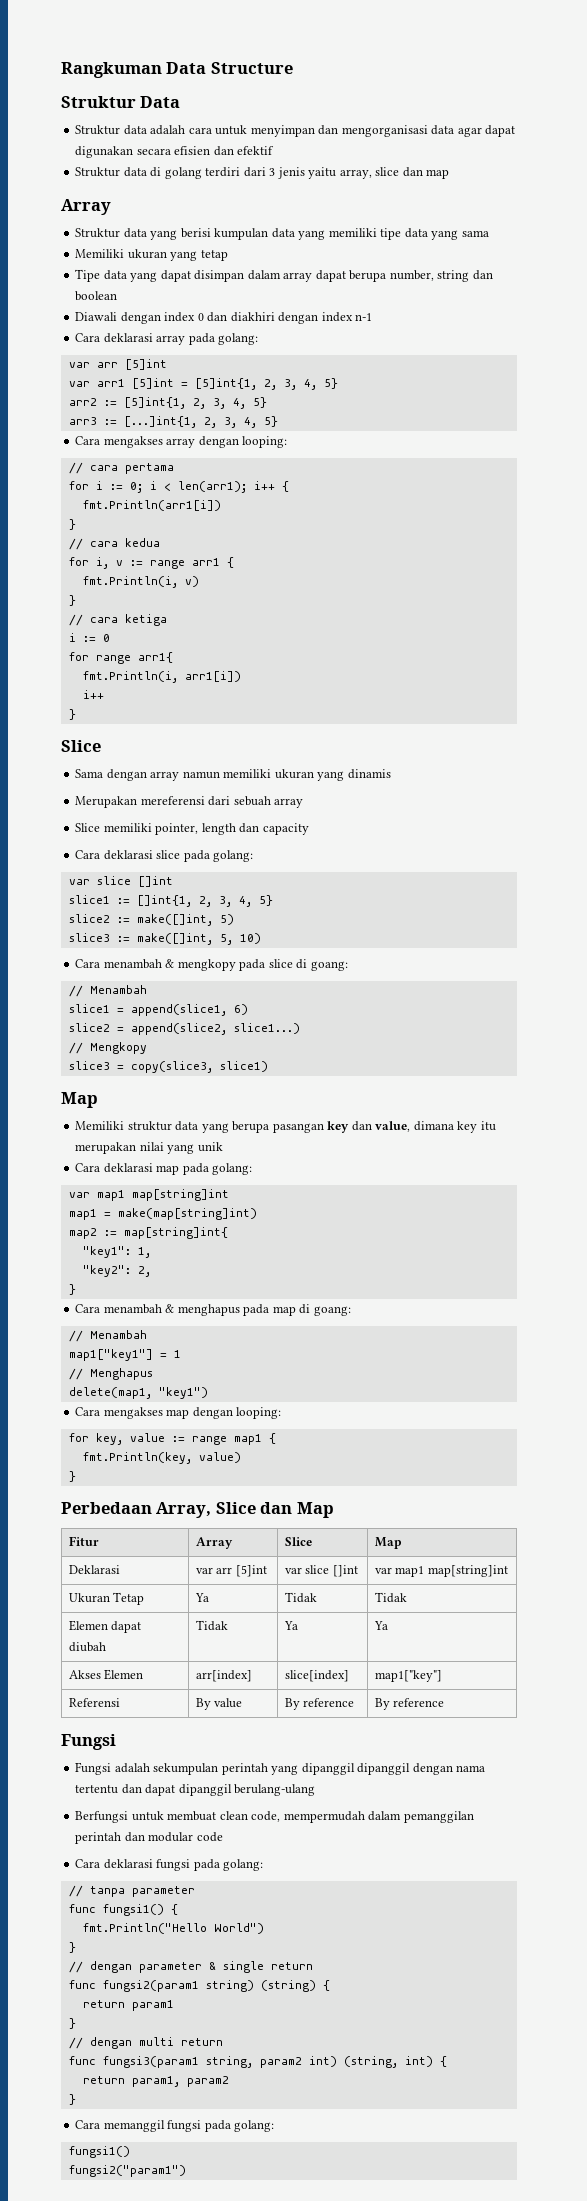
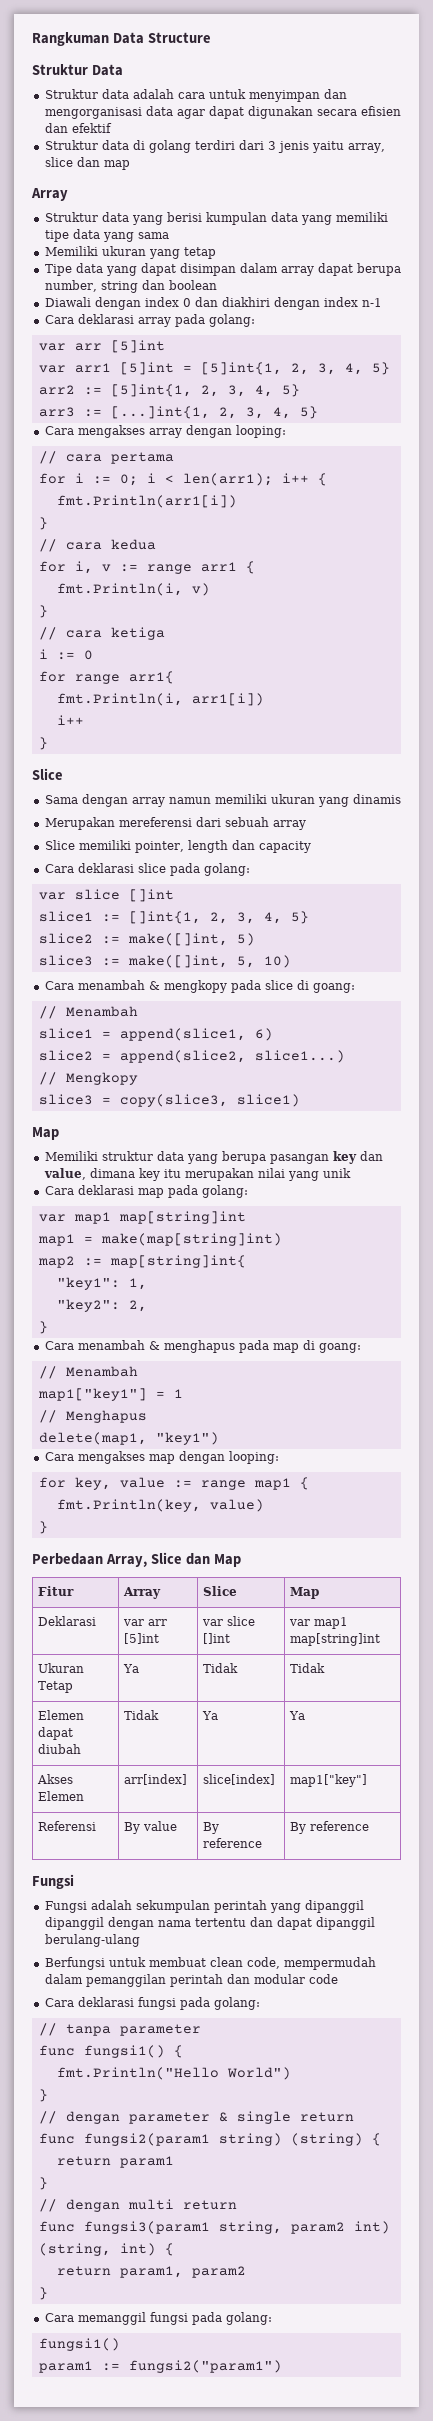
(130, 2152) none -> [38,2361,120,2373] param1 :=

